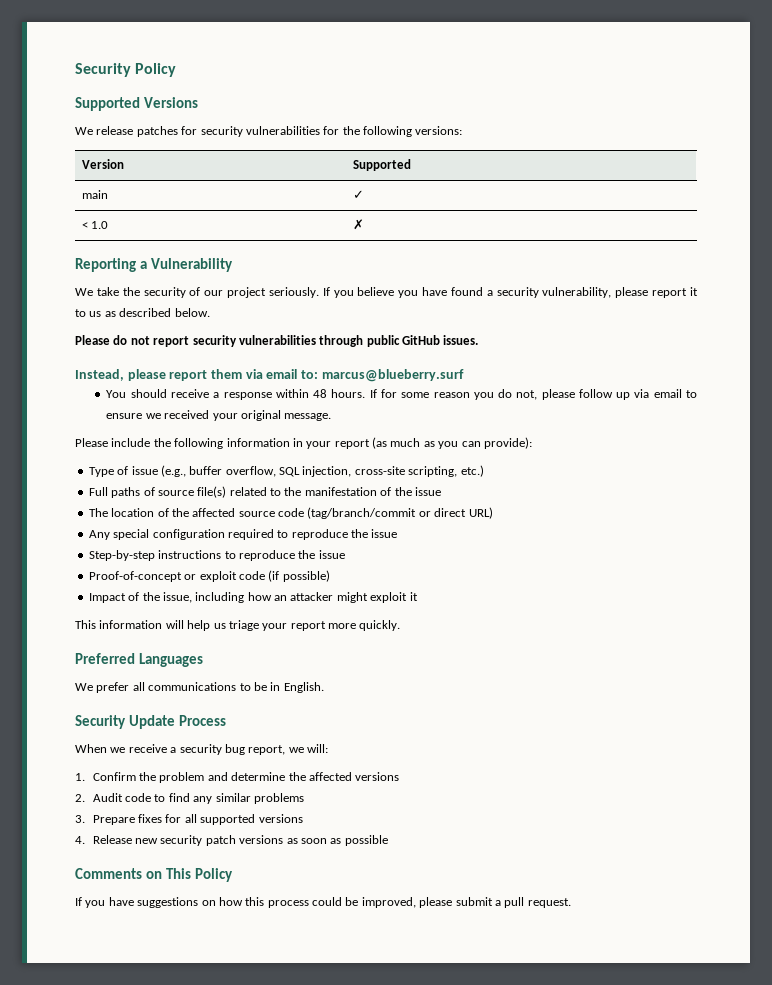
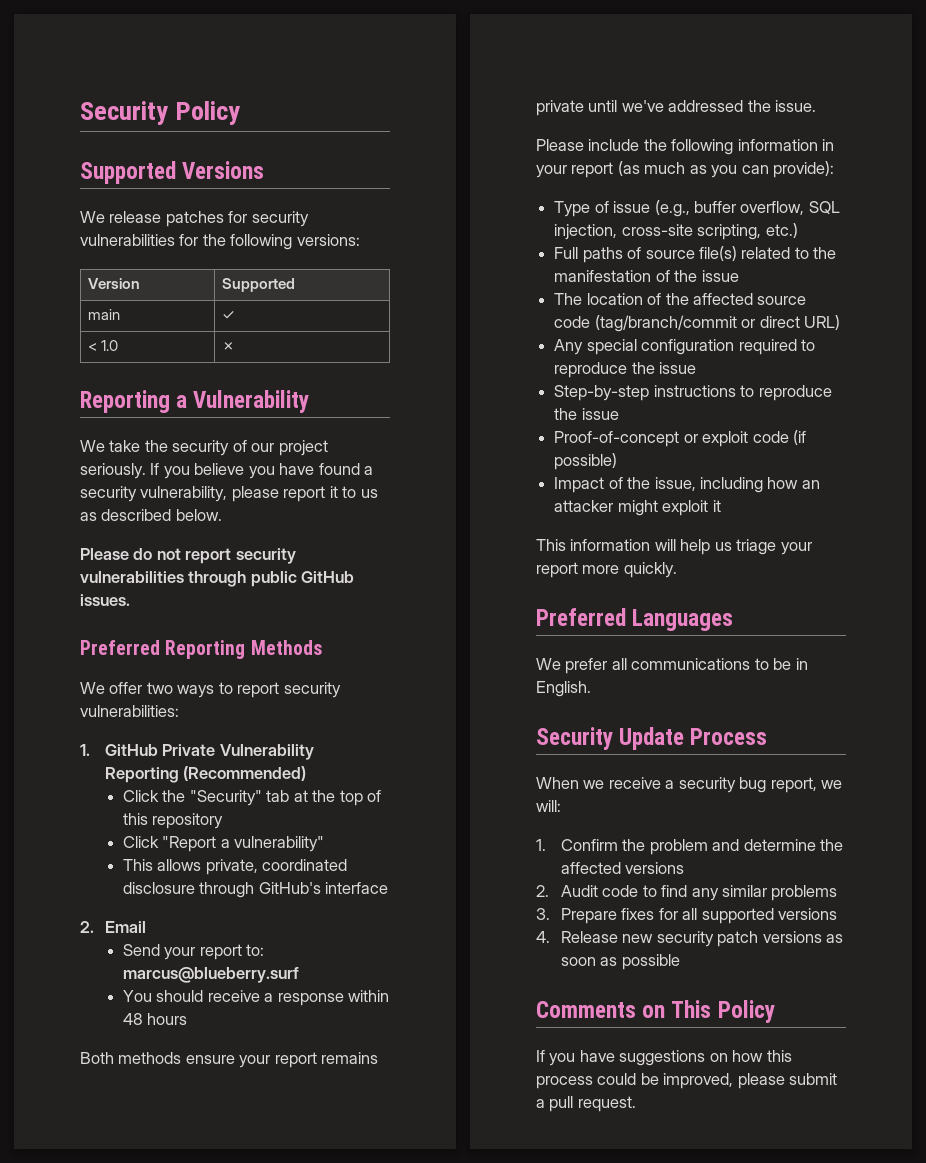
[75,369,298,381] Instead, please report them via email -> [80,640,322,659] [80,682,341,698] [80,705,179,717] [80,744,314,760] [104,766,307,783] [122,790,382,806] [122,813,224,829] [122,836,325,852] [122,859,348,875] [122,882,389,898] [80,921,146,933] [122,944,242,960] Preferred Reporting Methods // We offer two ways to report security vulnerabilities: // 1. GitHub Private Vulnerability Reporting (Recommended) // Click the "Security" tab at the top of this repository // Click "Report a vulnerability" // This allows private, coordinated disclosure through GitHub's interface // 2. Email // Send your report
[331,389,698,400] [106,410,332,421] hours. If for some reason you do not, please follow up via email to ensure we received your original message. -> [147,1013,188,1025] [80,1052,379,1068] [536,100,817,116] hours // Both methods ensure your report remains private until we've addressed the issue.

